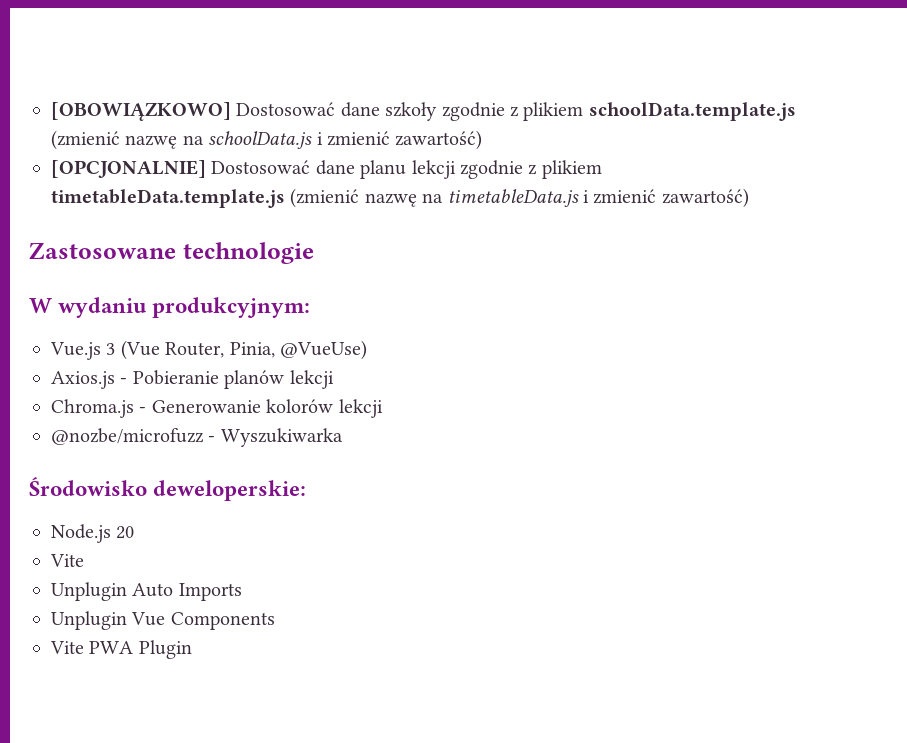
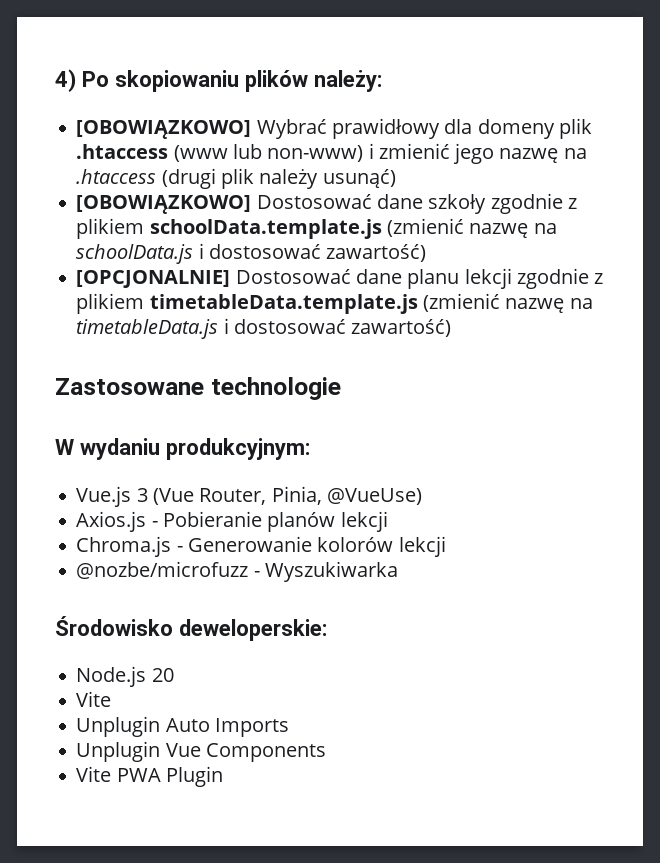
(51, 111) none -> [55,69,382,92] [76,118,592,139] [76,143,587,164] [76,168,396,189] 4) Po skopiowaniu plików należy: // [OBOWIĄZKOWO] Wybrać prawidłowy dla domeny plik .htaccess (www lub non-www) i zmienić jego nazwę na .htaccess (drugi plik należy usunąć) //
[327,131,390,146] zmienić -> [208,244,321,259] dostosować
[593,189,657,204] zmienić -> [233,319,346,334] dostosować

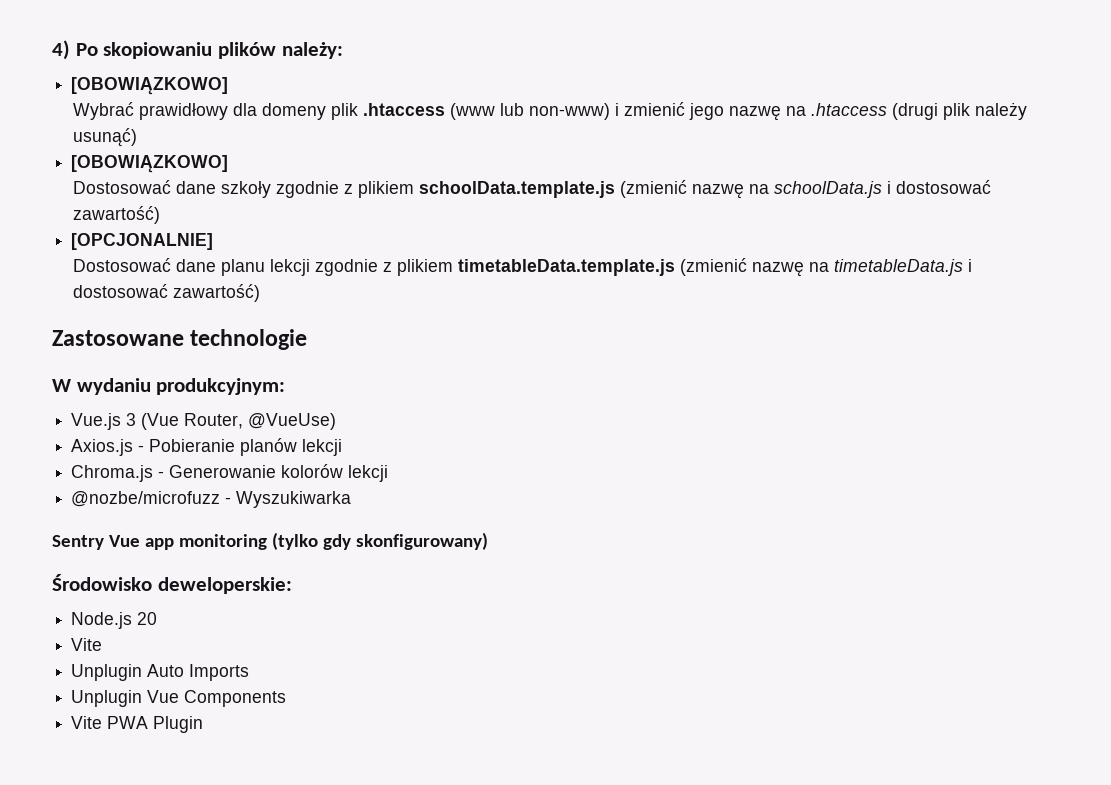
(252, 129) none -> (229, 86) //
(252, 204) none -> (229, 164) //
(231, 279) none -> (214, 241) //
[271,486,322,505] Pinia, -> (244, 421) none
(398, 571) none -> [52,532,488,550] // Sentry Vue app monitoring (tylko gdy skonfigurowany)

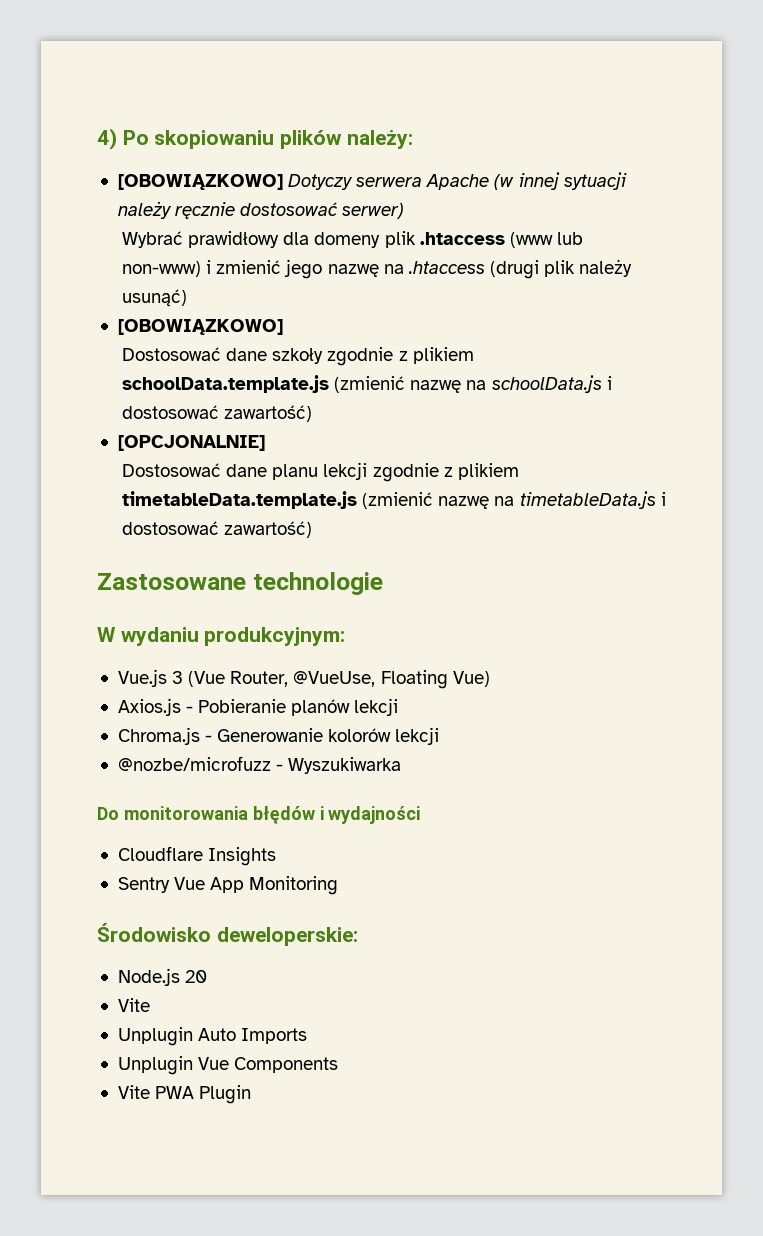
(229, 86) none -> [288,172,627,190] [117,201,405,219] Dotyczy serwera Apache (w innej sytuacji należy ręcznie dostosować serwer)
[248,413,337,430] @VueUse) -> [293,670,490,689] @VueUse, Floating Vue)
[52,532,488,550] Sentry Vue app monitoring (tylko gdy skonfigurowany) -> [97,806,421,824] [117,846,277,866] [117,876,339,895] Do monitorowania błędów i wydajności // Cloudflare Insights // Sentry Vue App Monitoring

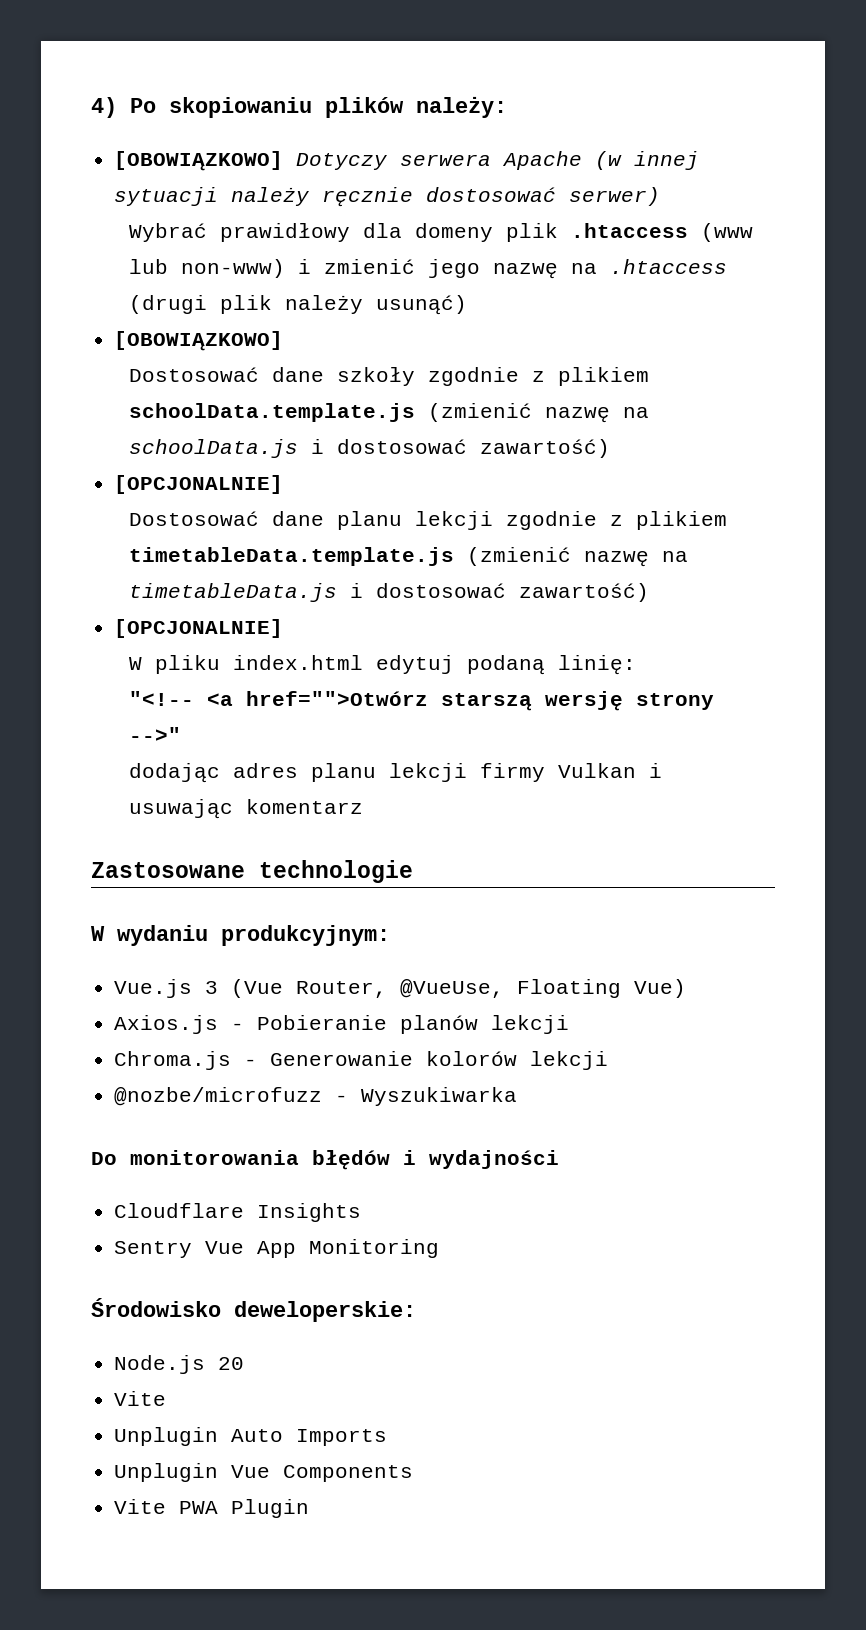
(313, 529) none -> [114,619,284,638] [128,655,636,675] [128,691,714,711] [128,727,181,742] [128,763,662,783] [128,799,363,819] // [OPCJONALNIE] // W pliku index.html edytuj podaną linię: // "<!-- <a href="">Otwórz starszą wersję strony -->" // dodając adres planu lekcji firmy Vulkan i usuwając komentarz

